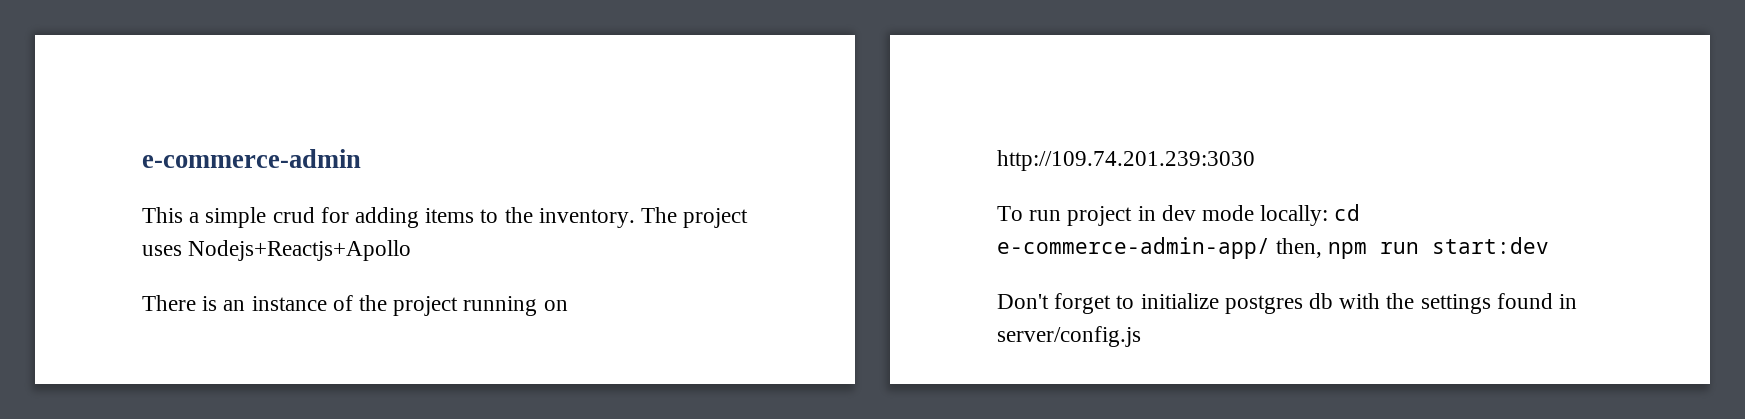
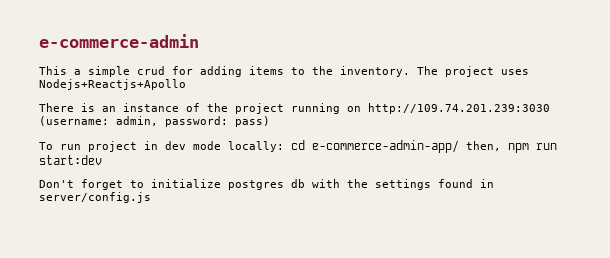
(1255, 160) none -> [39,116,270,127] (username: admin, password: pass)

